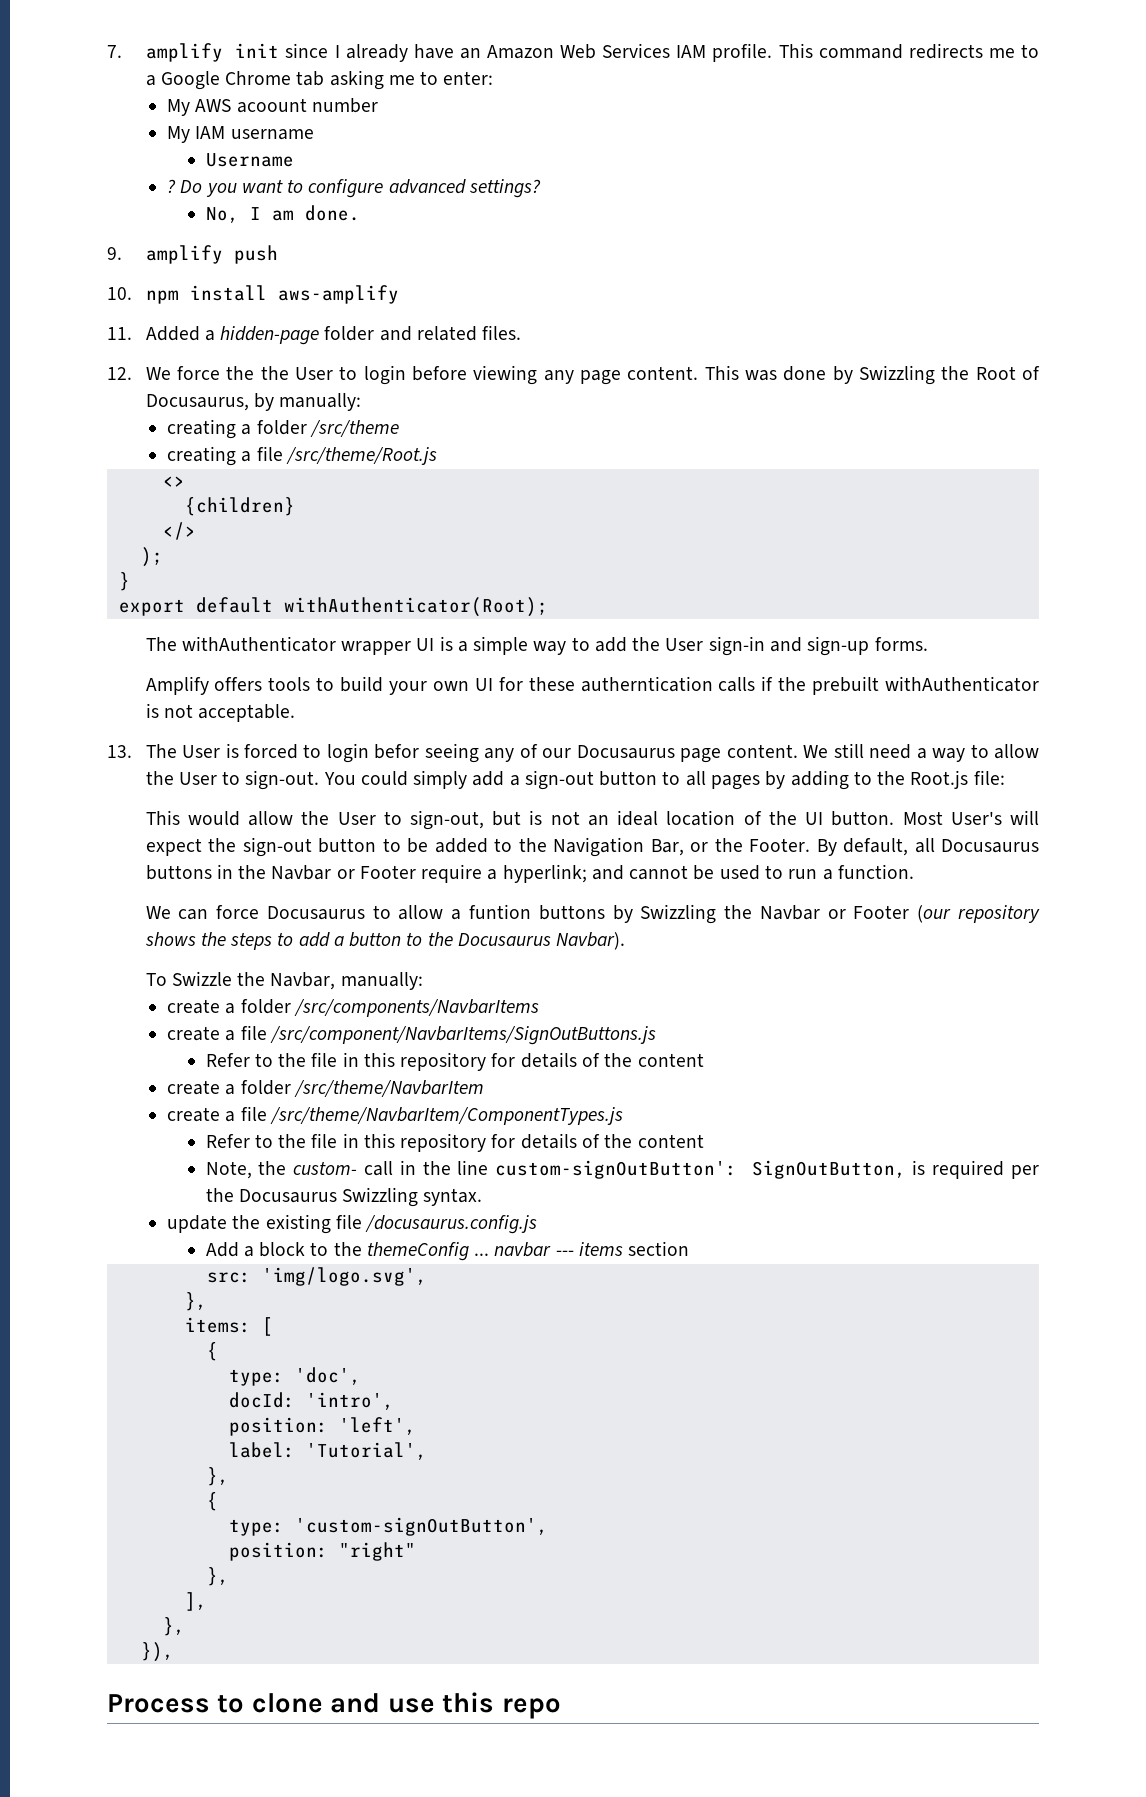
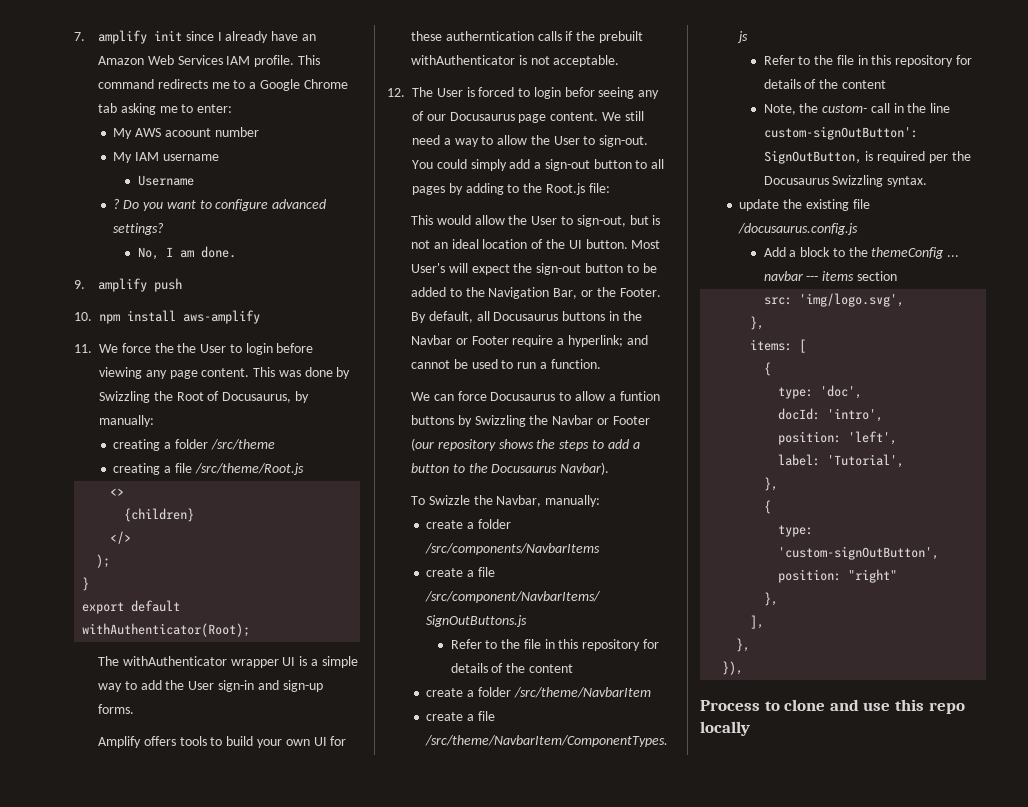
[145,325,522,345] [107,367,132,380] Added a hidden-page folder and related files. // 12. -> (92, 348) none
[107,745,132,758] 13. -> [387,88,405,97] 12.
(561, 1708) none -> [700,721,750,736] locally

